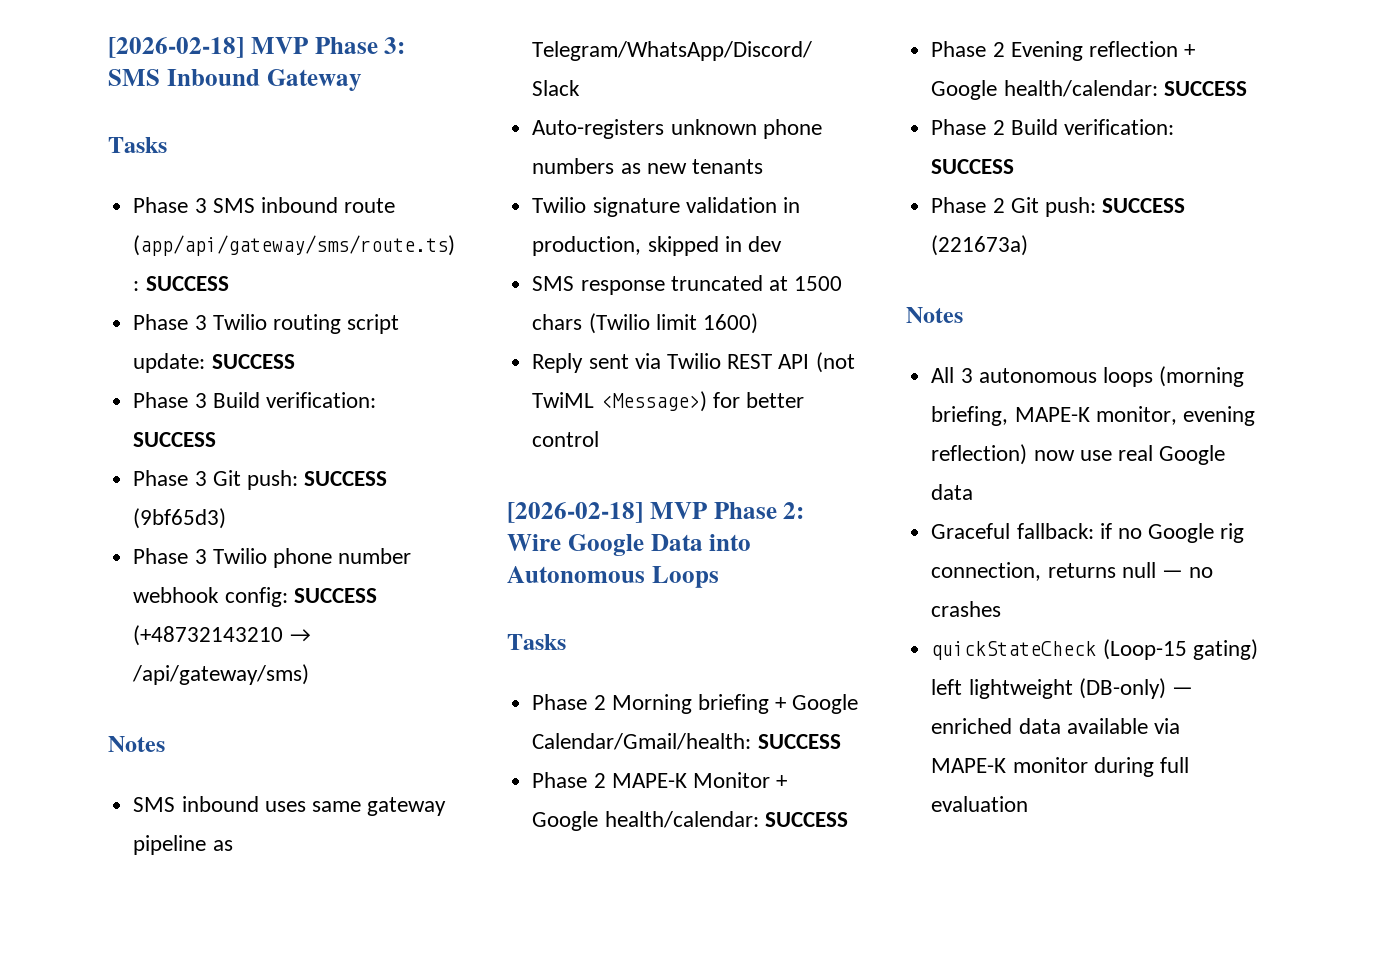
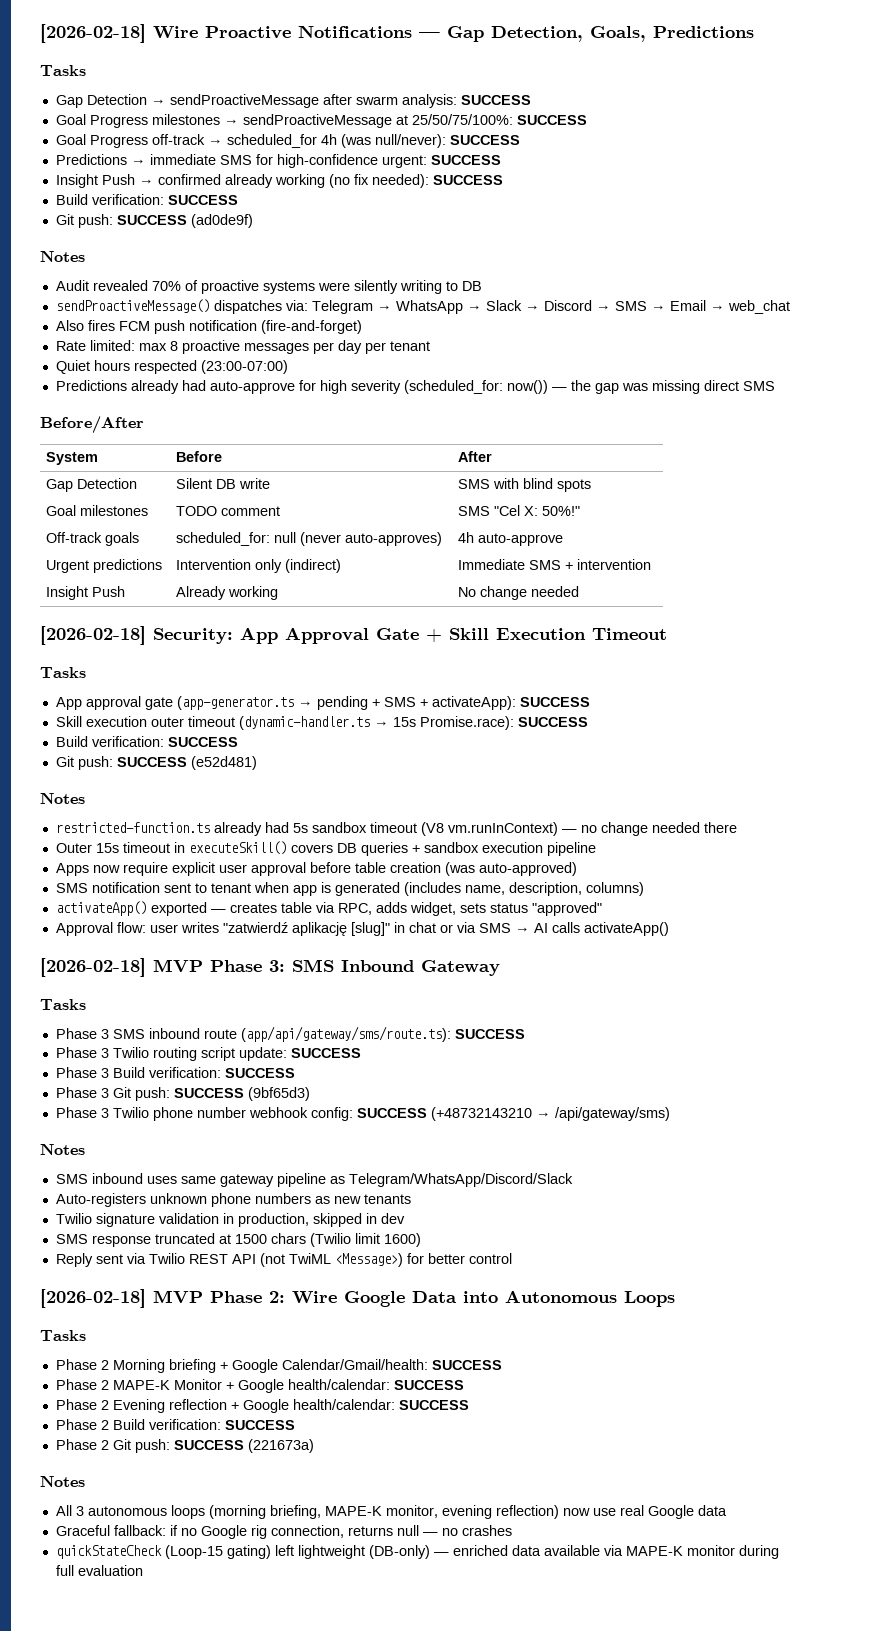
[108,37,244,58] [2026-02-18] -> [40,24,754,43] [40,65,86,76] [55,94,531,108] [55,114,587,128] [55,134,520,148] [55,154,501,168] [55,174,503,188] [55,194,238,205] [55,214,253,228] [40,251,85,262] [55,280,482,294] [55,299,790,314] [55,320,362,334] [55,340,430,354] [55,360,288,374] [55,380,775,394] [40,416,144,434] [46,452,99,465] [176,451,223,462] [458,451,493,462] [46,478,138,492] [176,478,271,489] [458,478,592,492] [46,505,149,516] [176,506,281,516] [458,505,581,516] [46,532,140,546] [176,532,443,546] [458,532,564,546] [46,559,163,573] [176,559,342,573] [458,559,652,570] [46,586,126,600] [176,586,279,600] [458,586,580,600] [40,626,667,645] [40,667,86,678] [55,696,590,710] [55,716,588,730] [55,736,238,747] [55,756,257,770] [40,793,85,804] [55,822,737,836] [55,841,596,856] [55,862,577,876] [55,882,644,896] [55,901,602,916] [55,922,669,936] [40,958,146,977] [2026-02-18] Wire Proactive Notifications — Gap Detection, Goals, Predictions // Tasks // Gap Detection → sendProactiveMessage after swarm analysis: SUCCESS // Goal Progress milestones → sendProactiveMessage at 25/50/75/100%: SUCCESS // Goal Progress off-track → scheduled_for 4h (was null/never): SUCCESS // Predictions → immediate SMS for high-confidence urgent: SUCCESS // Insight Push → confirmed already working (no fix needed): SUCCESS // Build verification: SUCCESS // Git push: SUCCESS (ad0de9f) // Notes // Audit revealed 70% of proactive systems were silently writing to DB // sendProactiveMessage() dispatches via: Telegram → WhatsApp → Slack → Discord → SMS → Email → web_chat // Also fires FCM push notification (fire-and-forget) // Rate limited: max 8 proactive messages per day per tenant // Quiet hours respected (23:00-07:00) // Predictions already had auto-approve for high severity (scheduled_for: now()) — the gap was missing direct SMS // Before/After // System | Before | After // Gap Detection | Silent DB write | SMS with blind spots // Goal milestones | TODO comment | SMS "Cel X: 50%!" // Off-track goals | scheduled_for: null (never auto-approves) | 4h auto-approve // Urgent predictions | Intervention only (indirect) | Immediate SMS + intervention // Insight Push | Already working | No change needed // [2026-02-18] Security: App Approval Gate + Skill Execution Timeout // Tasks // App approval gate (app-generator.ts → pending + SMS + activateApp): SUCCESS // Skill execution outer timeout (dynamic-handler.ts → 15s Promise.race): SUCCESS // Build verification: SUCCESS // Git push: SUCCESS (e52d481) // Notes // restricted-function.ts already had 5s sandbox timeout (V8 vm.runInContext) — no change needed there // Outer 15s timeout in executeSkill() covers DB queries + sandbox execution pipeline // Apps now require explicit user approval before table creation (was auto-approved) // SMS notification sent to tenant when app is generated (includes name, description, columns) // activateApp() exported — creates table via RPC, adds widget, sets status "approved" // Approval flow: user writes "zatwierdź aplikację [slug]" in chat or via SMS → AI calls activateApp() // [2026-02-18]

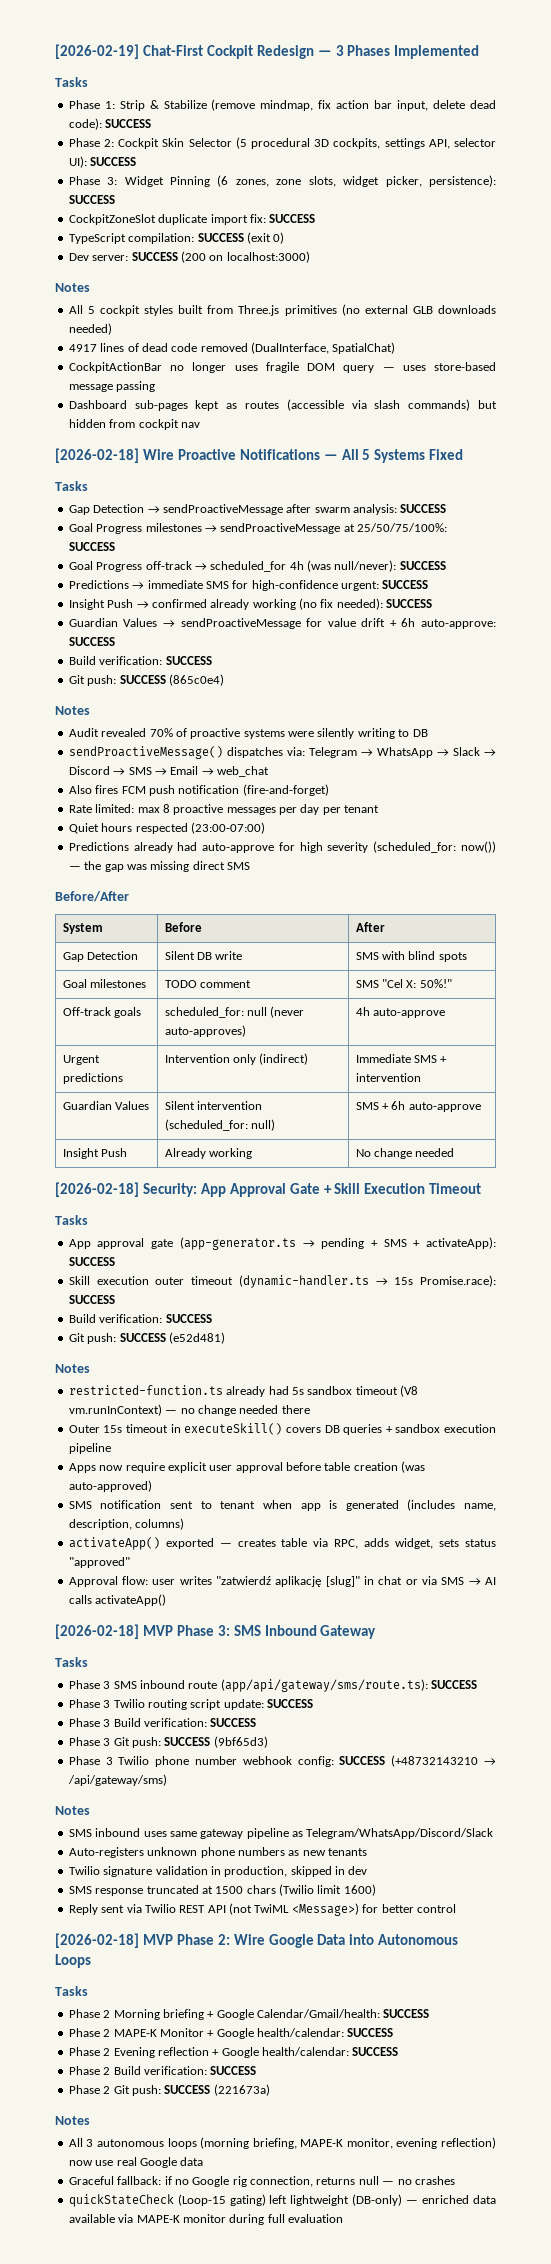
(40, 33) none -> [55,44,480,59] [55,77,88,87] [68,99,496,111] [68,118,152,130] [68,137,496,149] [68,156,137,168] [68,175,497,187] [68,195,115,204] [68,214,316,225] [68,232,285,244] [68,251,310,263] [55,283,90,292] [68,304,497,316] [68,323,112,335] [68,342,396,354] [68,362,496,373] [68,381,156,392] [68,399,497,411] [68,419,200,430] [2026-02-19] Chat-First Cockpit Redesign — 3 Phases Implemented // Tasks // Phase 1: Strip & Stabilize (remove mindmap, fix action bar input, delete dead code): SUCCESS // Phase 2: Cockpit Skin Selector (5 procedural 3D cockpits, settings API, selector UI): SUCCESS // Phase 3: Widget Pinning (6 zones, zone slots, widget picker, persistence): SUCCESS // CockpitZoneSlot duplicate import fix: SUCCESS // TypeScript compilation: SUCCESS (exit 0) // Dev server: SUCCESS (200 on localhost:3000) // Notes // All 5 cockpit styles built from Three.js primitives (no external GLB downloads needed) // 4917 lines of dead code removed (DualInterface, SpatialChat) // CockpitActionBar no longer uses fragile DOM query — uses store-based message passing // Dashboard sub-pages kept as routes (accessible via slash commands) but hidden from cockpit nav //
[447,26,754,42] Gap Detection, Goals, Predictions -> [341,449,464,463] All 5 Systems Fixed
[55,194,238,205] [55,214,253,228] // Build verification: SUCCESS // Git push: SUCCESS (ad0de9f) -> [68,618,496,629] [68,637,115,646] [68,656,212,665] [68,674,224,686] // Guardian Values → sendProactiveMessage for value drift + 6h auto-approve: SUCCESS // Build verification: SUCCESS // Git push: SUCCESS (865c0e4)
(652, 564) none -> [62,1101,149,1110] [164,1101,262,1110] [164,1119,275,1131] [355,1101,481,1112] // Guardian Values | Silent intervention (scheduled_for: null) | SMS + 6h auto-approve

